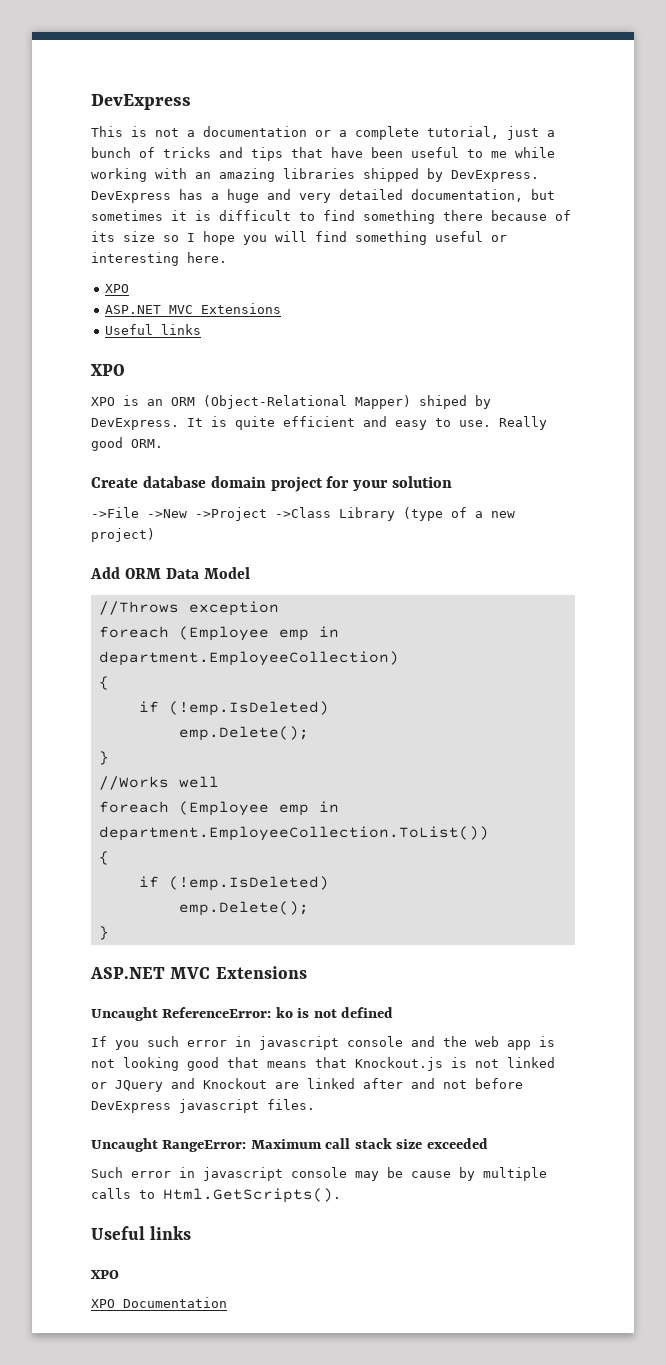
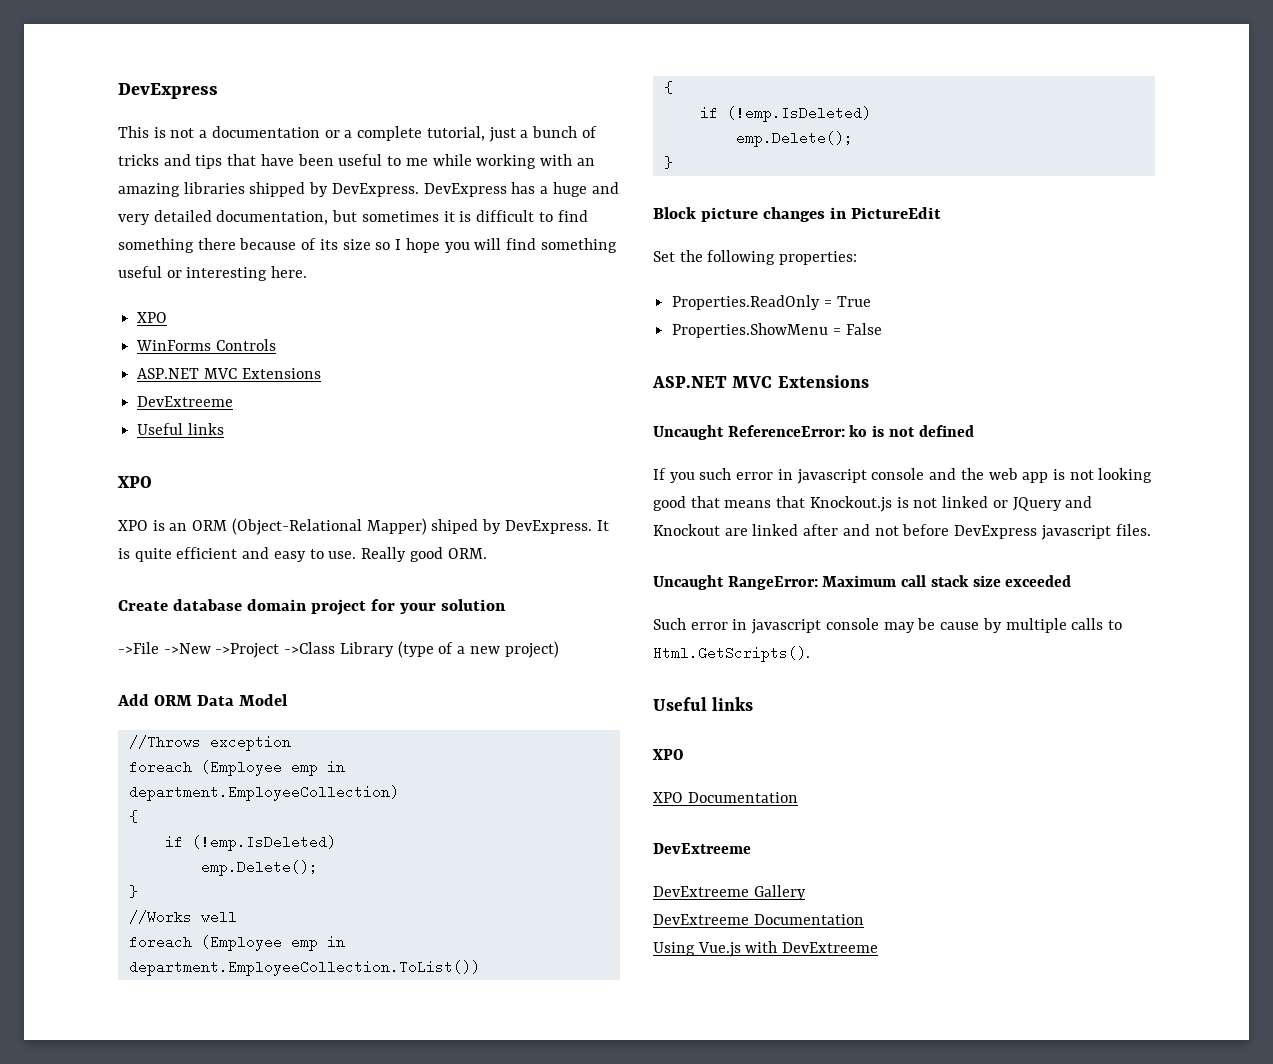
[105,303,282,314] // ASP.NET MVC Extensions -> [136,339,276,351] [137,368,321,379] [137,396,234,407] // WinForms Controls // ASP.NET MVC Extensions // DevExtreeme
(109, 933) none -> [653,207,941,222] [653,250,858,265] [672,295,871,310] [672,323,882,338] // Block picture changes in PictureEdit // Set the following properties: // Properties.ReadOnly = True // Properties.ShowMenu = False
(227, 1302) none -> [653,843,751,854] [653,885,806,900] [653,914,864,925] [653,941,879,957] // DevExtreeme // DevExtreeme Gallery // DevExtreeme Documentation // Using Vue.js with DevExtreeme

